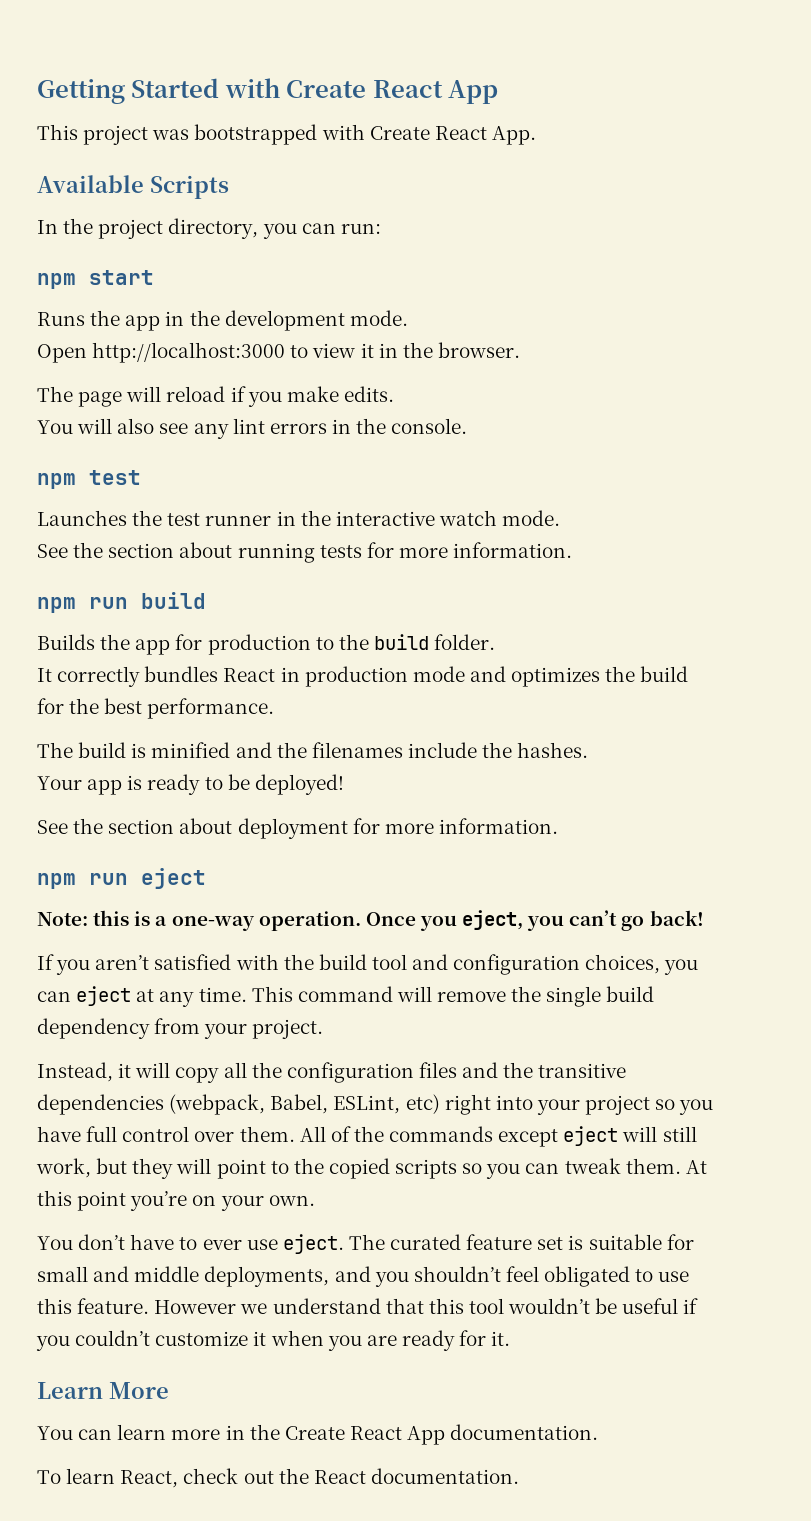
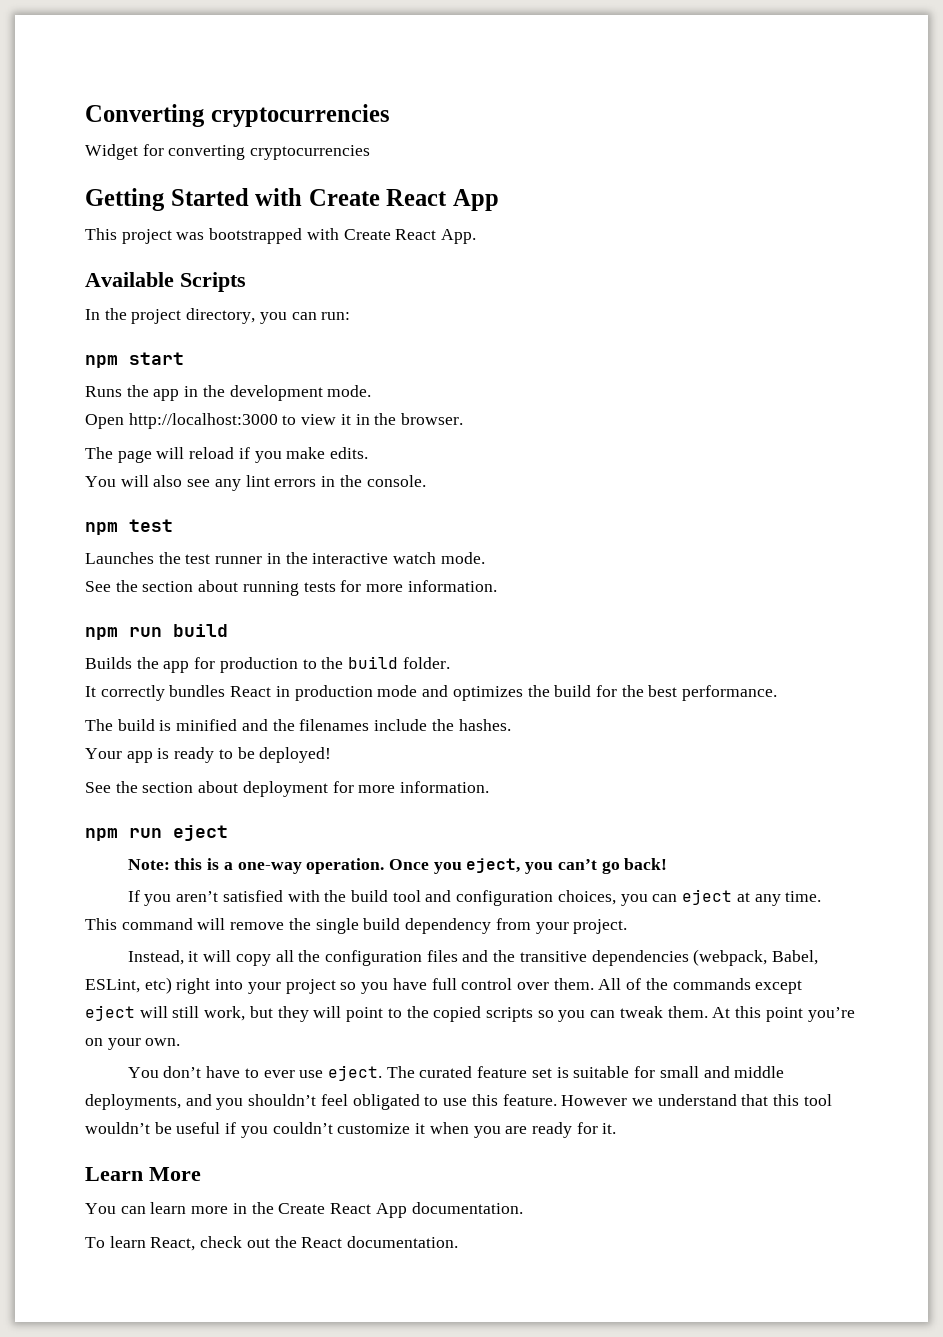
(37, 91) none -> [85,104,390,127] [85,144,371,160] Converting cryptocurrencies // Widget for converting cryptocurrencies //

